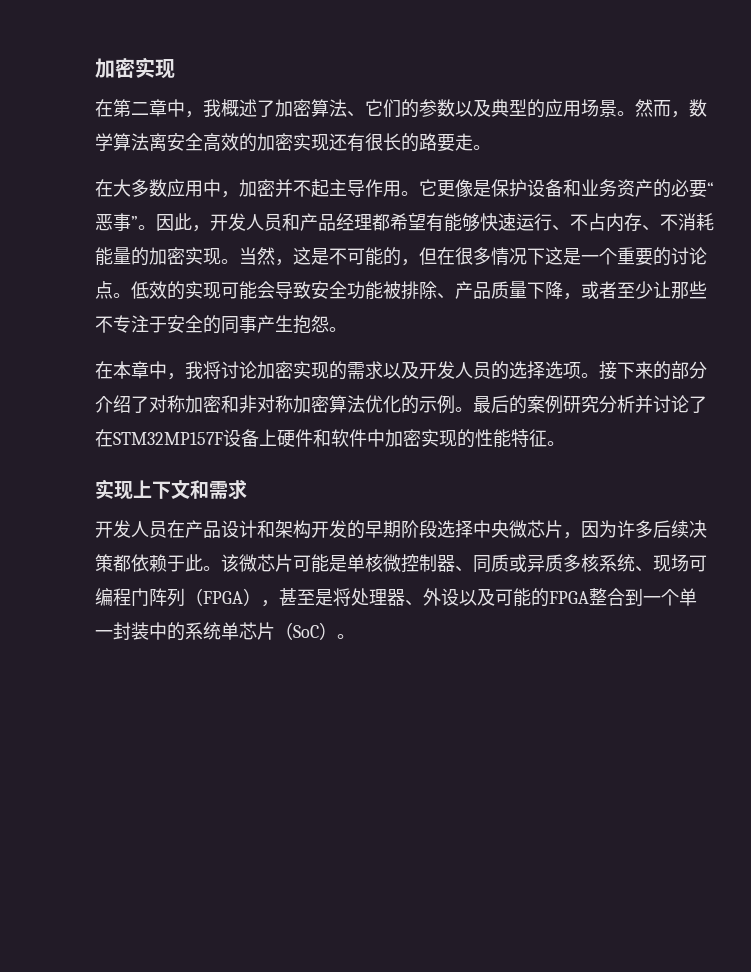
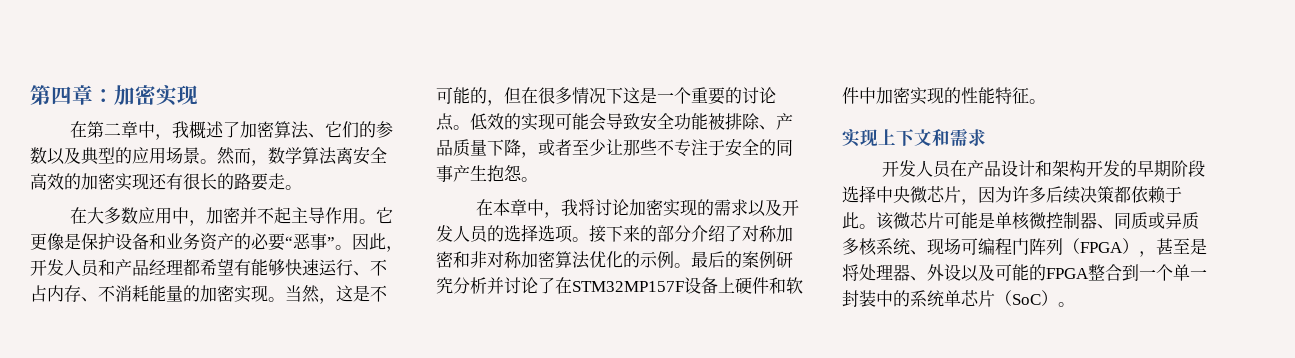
(95, 68) none -> [30,85,114,105] 第四章：

